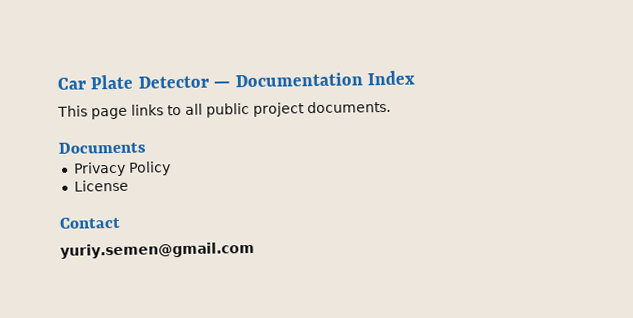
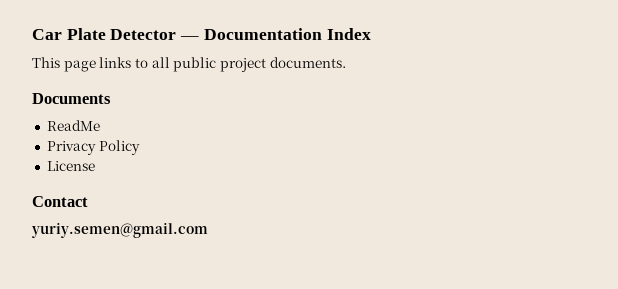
(146, 147) none -> [46,120,100,131] // ReadMe

